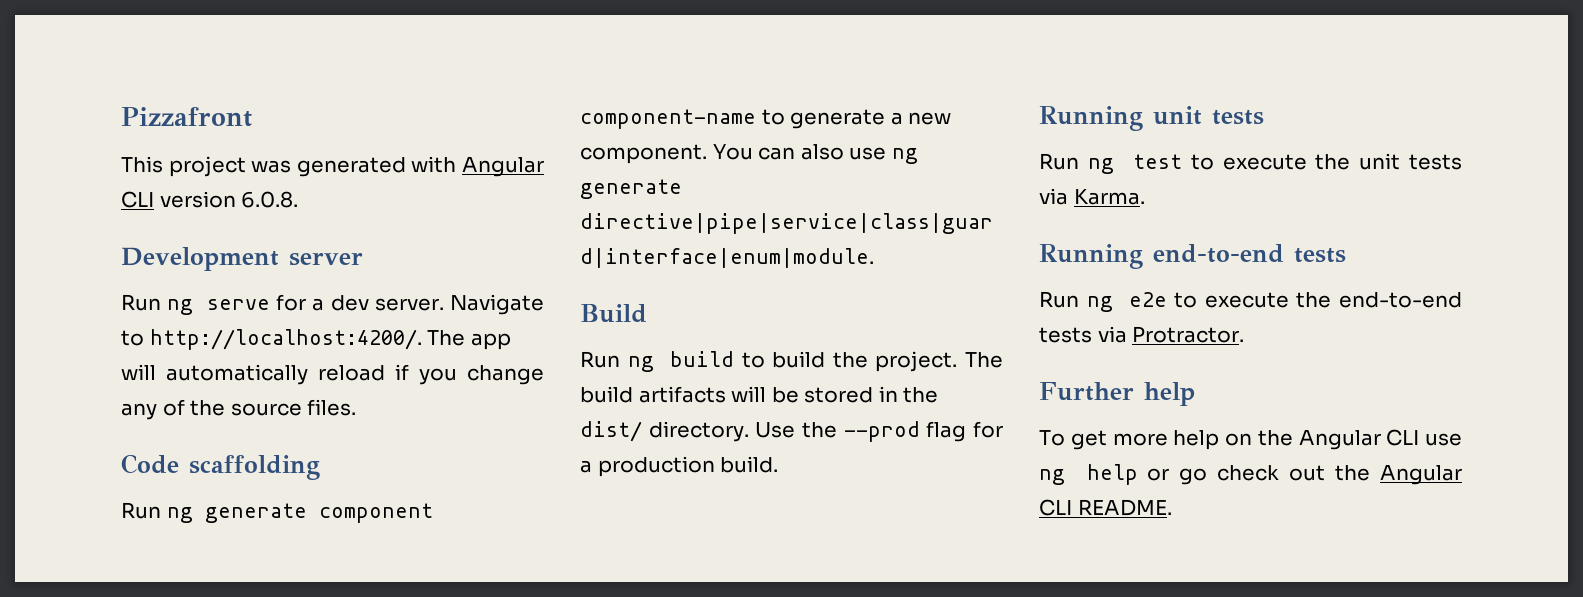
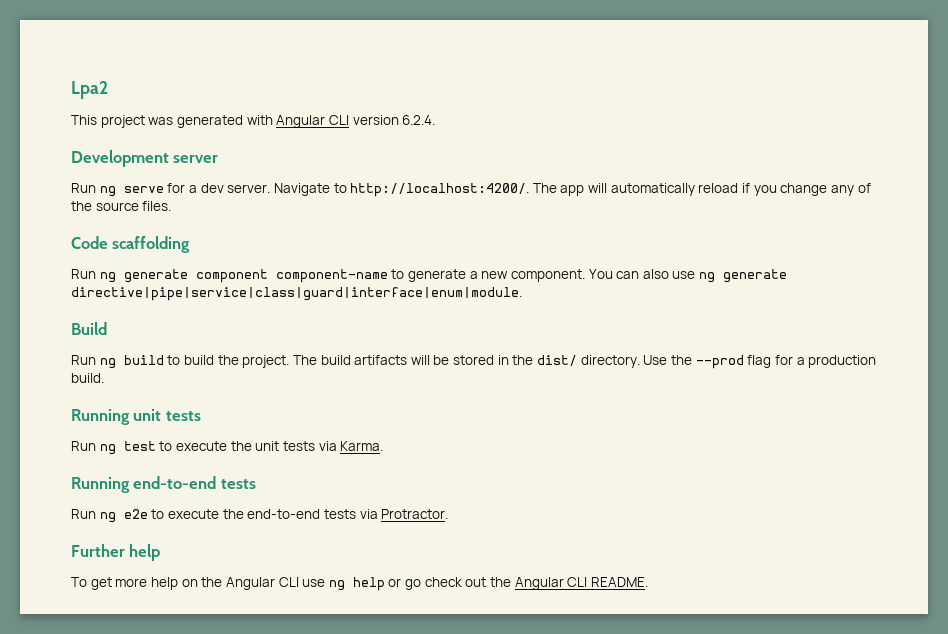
[121,107,252,127] Pizzafront -> [71,81,108,99] Lpa2
[241,191,299,208] 6.0.8. -> [402,115,436,125] 6.2.4.

